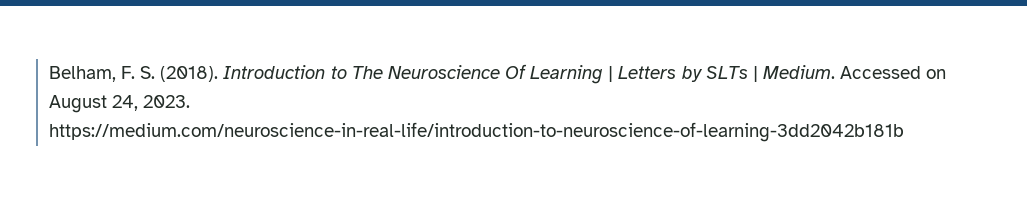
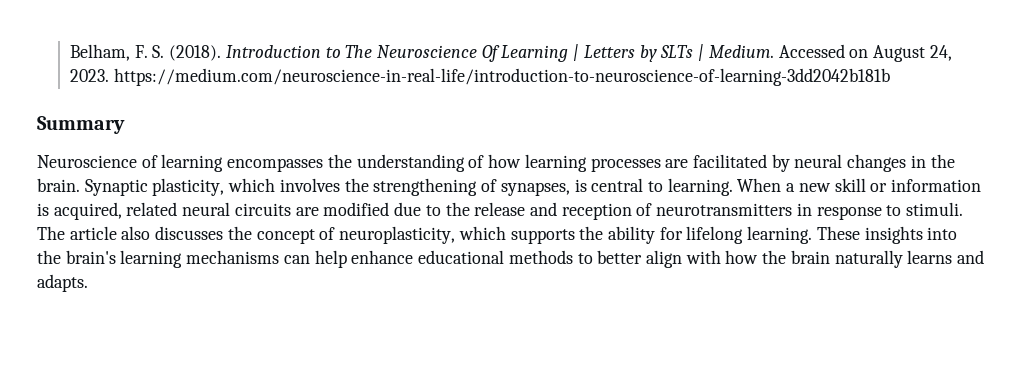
(904, 132) none -> [37,116,125,134] [37,154,955,172] [37,178,982,196] [37,202,964,220] [37,226,958,244] [37,250,985,268] [37,274,88,292] // Summary // Neuroscience of learning encompasses the understanding of how learning processes are facilitated by neural changes in the brain. Synaptic plasticity, which involves the strengthening of synapses, is central to learning. When a new skill or information is acquired, related neural circuits are modified due to the release and reception of neurotransmitters in response to stimuli. The article also discusses the concept of neuroplasticity, which supports the ability for lifelong learning. These insights into the brain's learning mechanisms can help enhance educational methods to better align with how the brain naturally learns and adapts.

